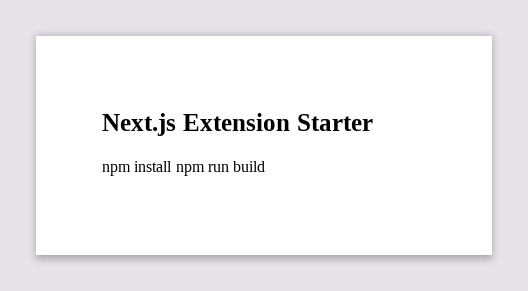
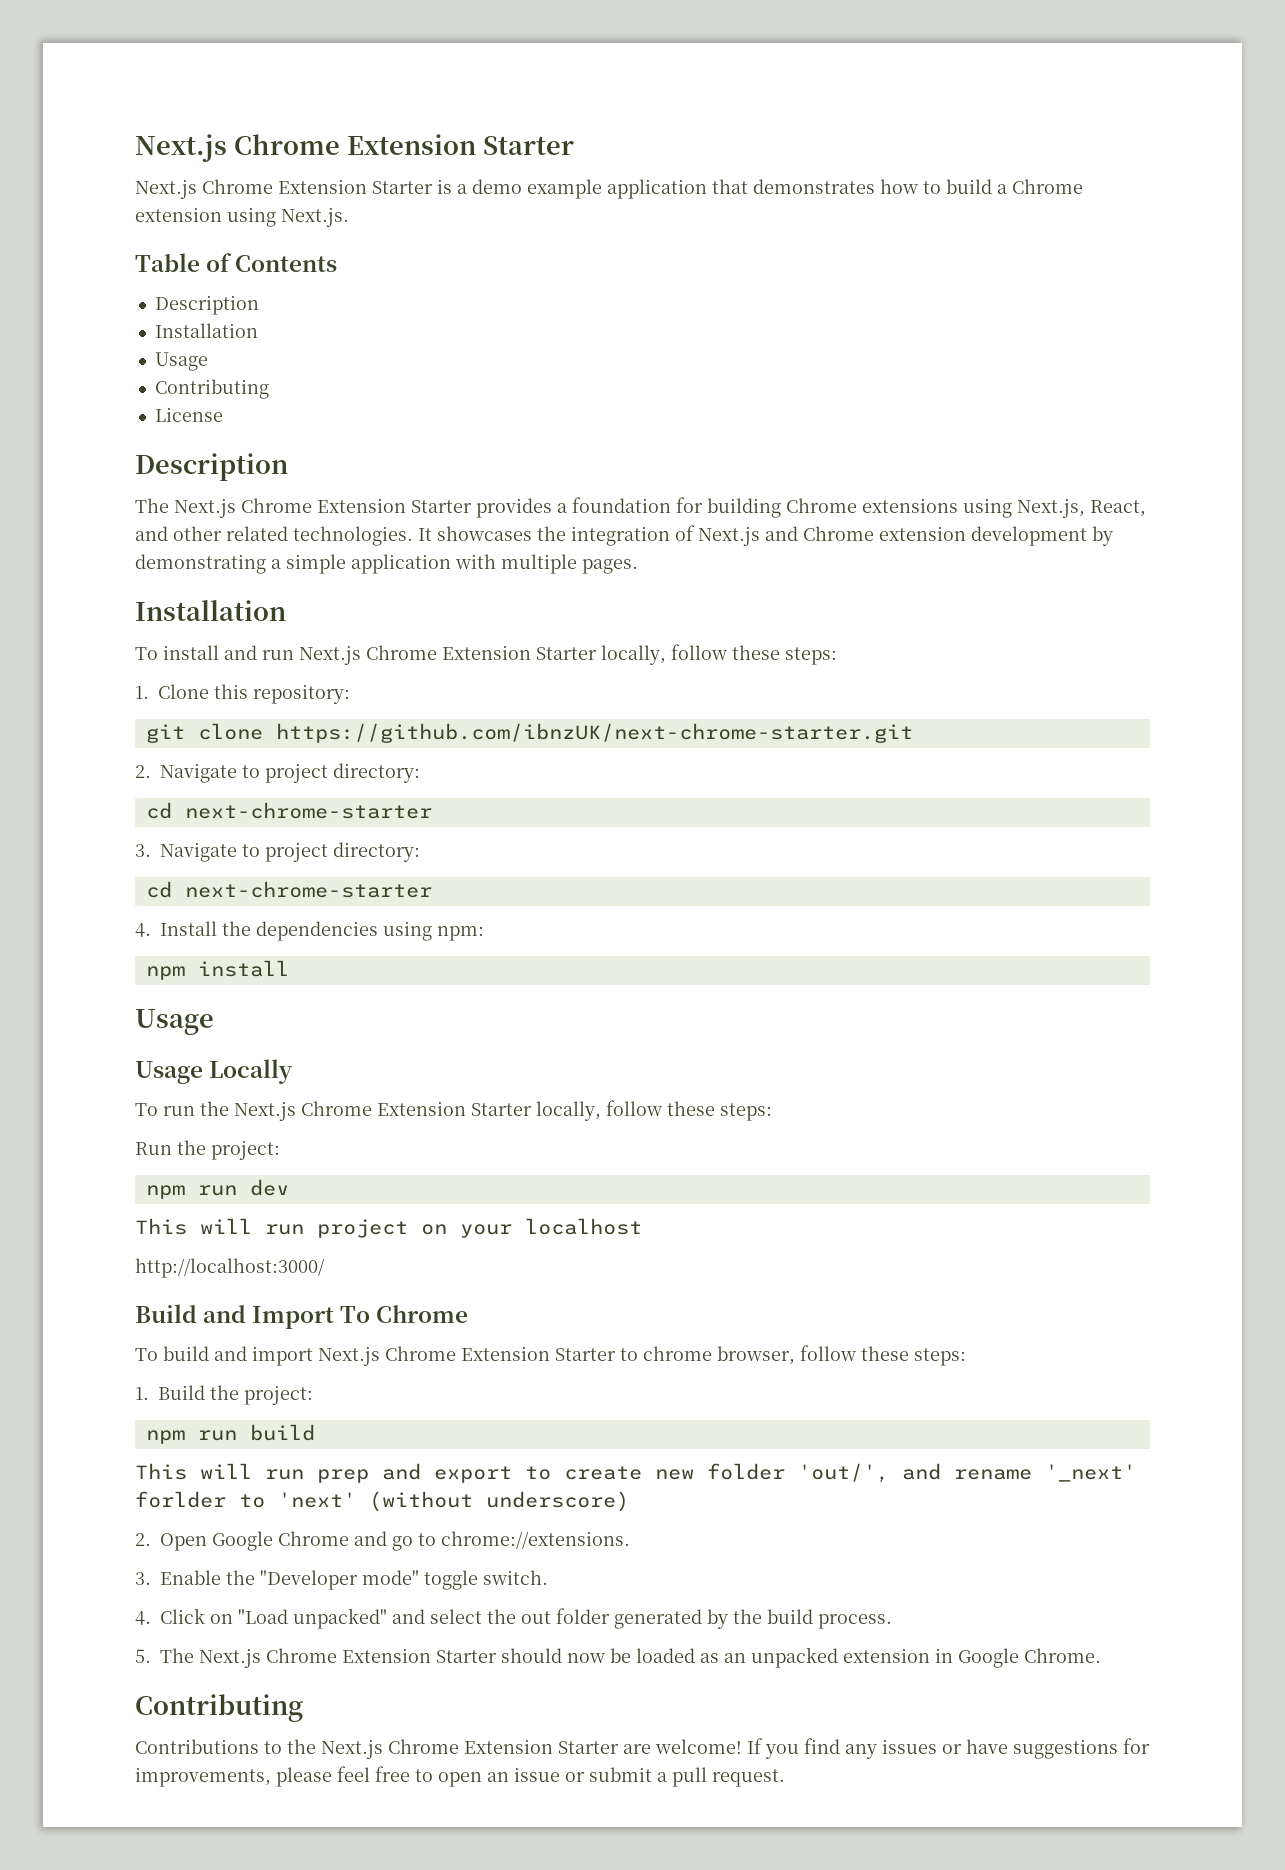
[102,113,176,136] Next.js -> [135,134,340,162] Next.js Chrome
[102,161,266,176] npm install npm run build -> [135,179,1083,199] [135,207,349,227] [135,253,338,272] [154,295,259,315] [154,323,258,338] [154,352,208,371] [154,379,269,399] [154,407,223,422] [135,453,288,481] [135,497,1146,518] [135,525,1113,546] [135,554,638,574] [135,600,286,621] [135,644,837,665] [135,684,351,704] [145,723,913,743] [135,763,420,783] [145,802,432,819] [135,842,420,862] [145,881,432,898] [135,921,484,941] [145,960,289,980] [135,1009,214,1035] [135,1059,294,1084] [135,1100,772,1121] [135,1140,280,1160] [145,1179,289,1199] [135,1218,642,1238] [135,1258,325,1278] [135,1304,469,1329] [135,1345,966,1366] [135,1385,314,1405] [145,1424,315,1444] [135,1463,1136,1483] [135,1491,629,1512] [135,1531,630,1551] [135,1570,548,1590] [135,1608,892,1629] [135,1647,1101,1668] [135,1694,303,1722] [135,1738,1150,1759] [135,1766,785,1787] Next.js Chrome Extension Starter is a demo example application that demonstrates how to build a Chrome extension using Next.js. // Table of Contents // Description // Installation // Usage // Contributing // License // Description // The Next.js Chrome Extension Starter provides a foundation for building Chrome extensions using Next.js, React, and other related technologies. It showcases the integration of Next.js and Chrome extension development by demonstrating a simple application with multiple pages. // Installation // To install and run Next.js Chrome Extension Starter locally, follow these steps: // 1. Clone this repository: // git clone https://github.com/ibnzUK/next-chrome-starter.git // 2. Navigate to project directory: // cd next-chrome-starter // 3. Navigate to project directory: // cd next-chrome-starter // 4. Install the dependencies using npm: // npm install // Usage // Usage Locally // To run the Next.js Chrome Extension Starter locally, follow these steps: // Run the project: // npm run dev // This will run project on your localhost // http://localhost:3000/ // Build and Import To Chrome // To build and import Next.js Chrome Extension Starter to chrome browser, follow these steps: // 1. Build the project: // npm run build // This will run prep and export to create new folder 'out/', and rename '_next' forlder to 'next' (without underscore) // 2. Open Google Chrome and go to chrome://extensions. // 3. Enable the "Developer mode" toggle switch. // 4. Click on "Load unpacked" and select the out folder generated by the build process. // 5. The Next.js Chrome Extension Starter should now be loaded as an unpacked extension in Google Chrome. // Contributing // Contributions to the Next.js Chrome Extension Starter are welcome! If you find any issues or have suggestions for improvements, please feel free to open an issue or submit a pull request.

